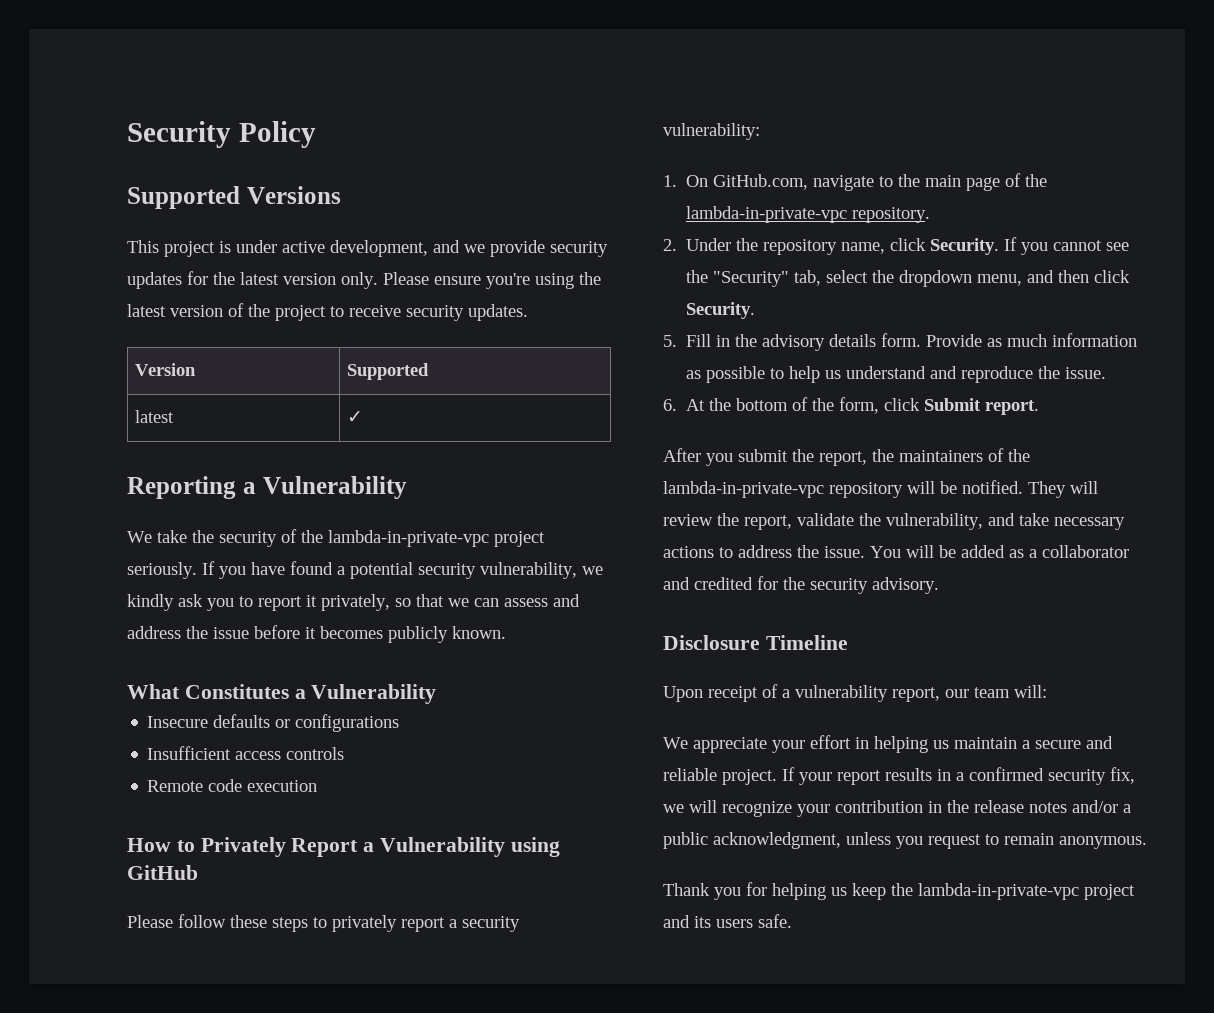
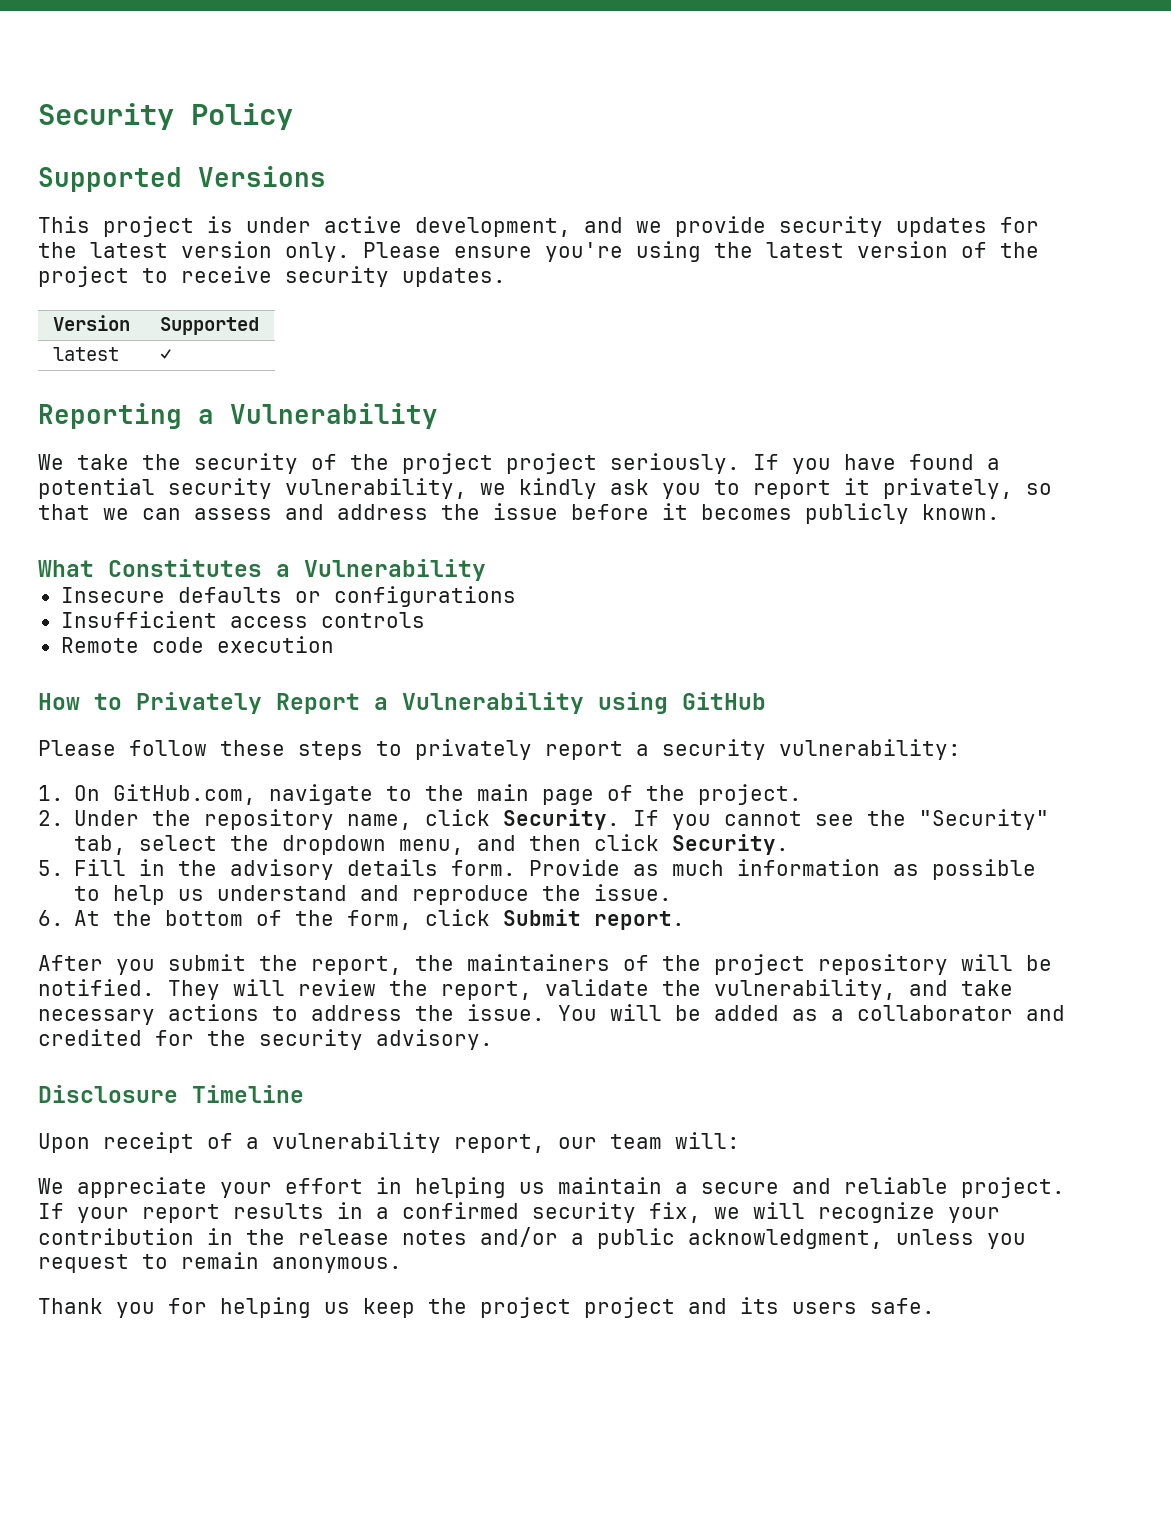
[328,530,489,547] lambda-in-private-vpc -> [402,453,493,474] project
[686,206,931,223] lambda-in-private-vpc repository. -> [698,784,803,805] project.
[663,481,824,498] lambda-in-private-vpc -> [714,954,805,975] project
[918,883,1079,900] lambda-in-private-vpc -> [480,1297,571,1318] project

